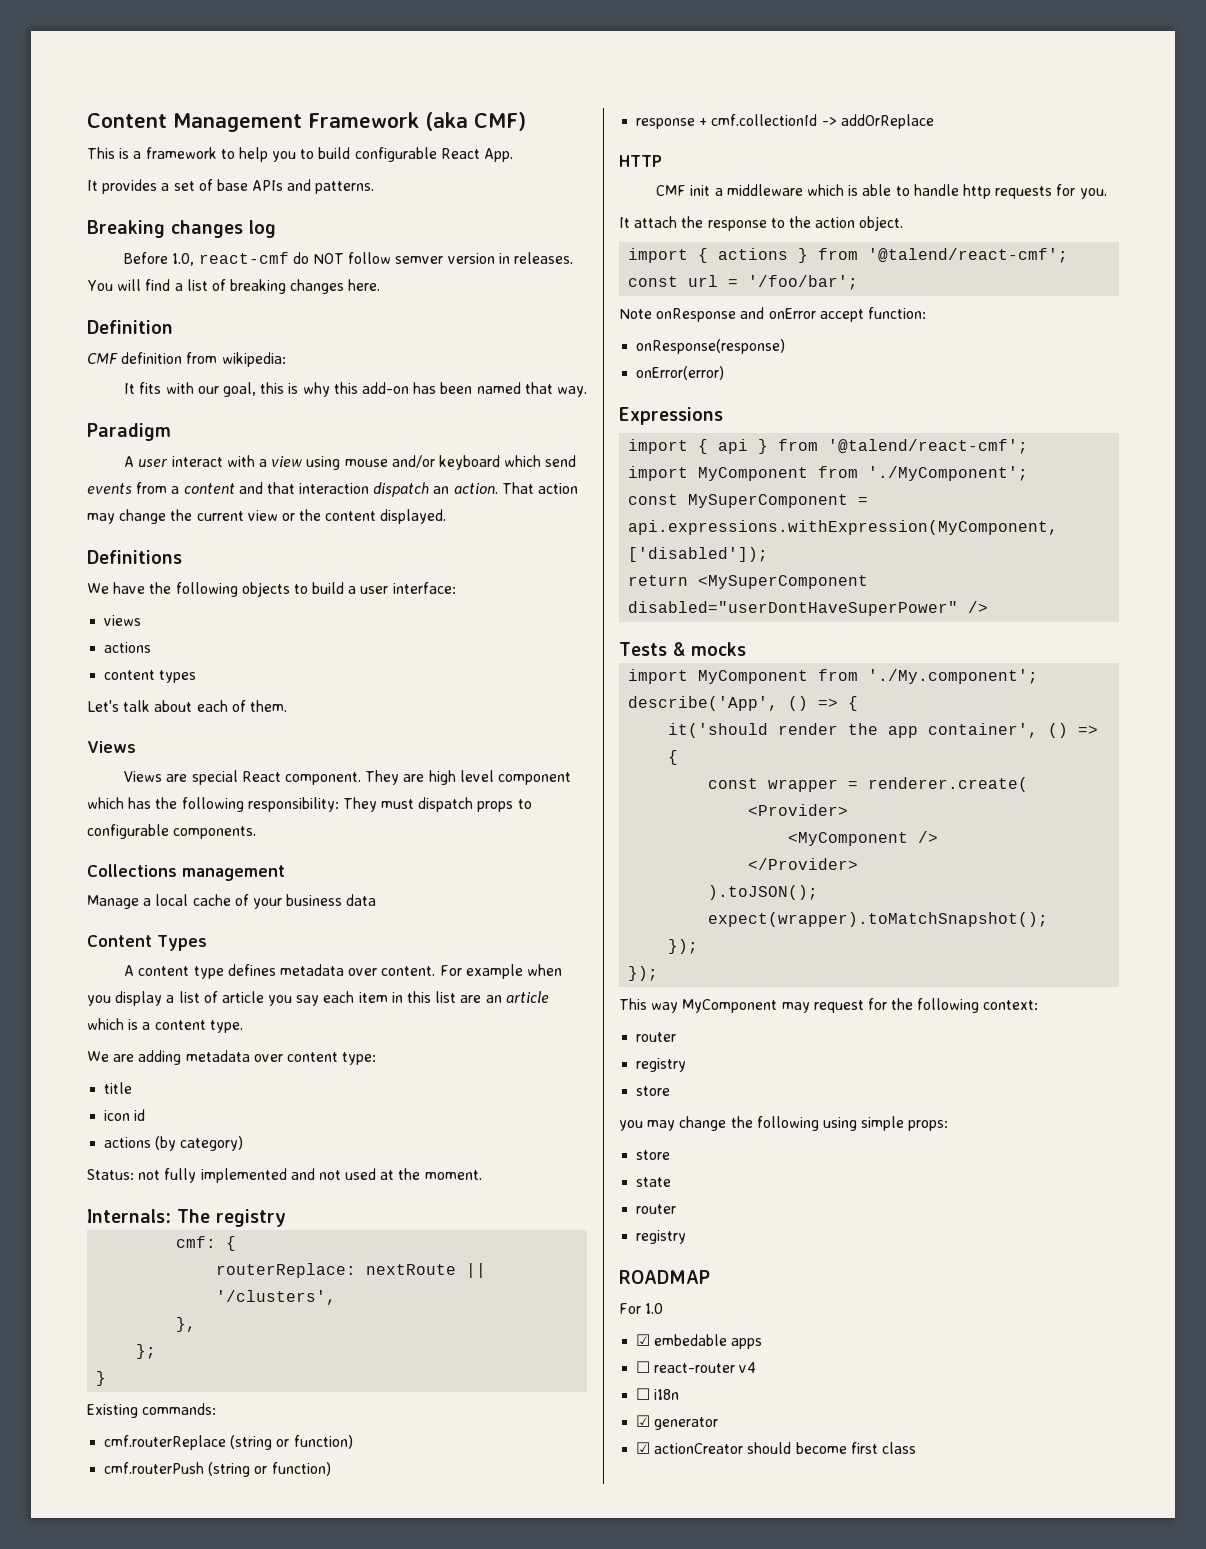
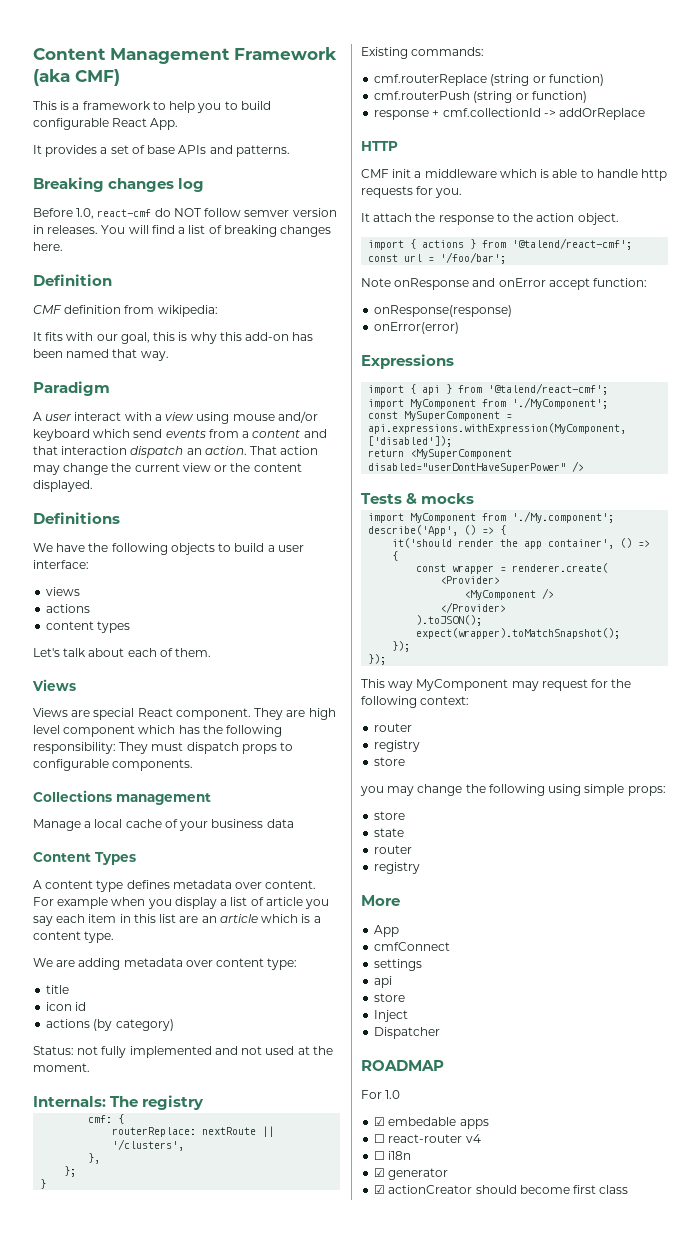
(687, 1237) none -> [361,895,400,906] [374,925,400,937] [374,942,451,951] [374,959,423,971] [374,976,393,988] [374,993,406,1002] [374,1010,409,1022] [374,1027,441,1039] // More // App // cmfConnect // settings // api // store // Inject // Dispatcher

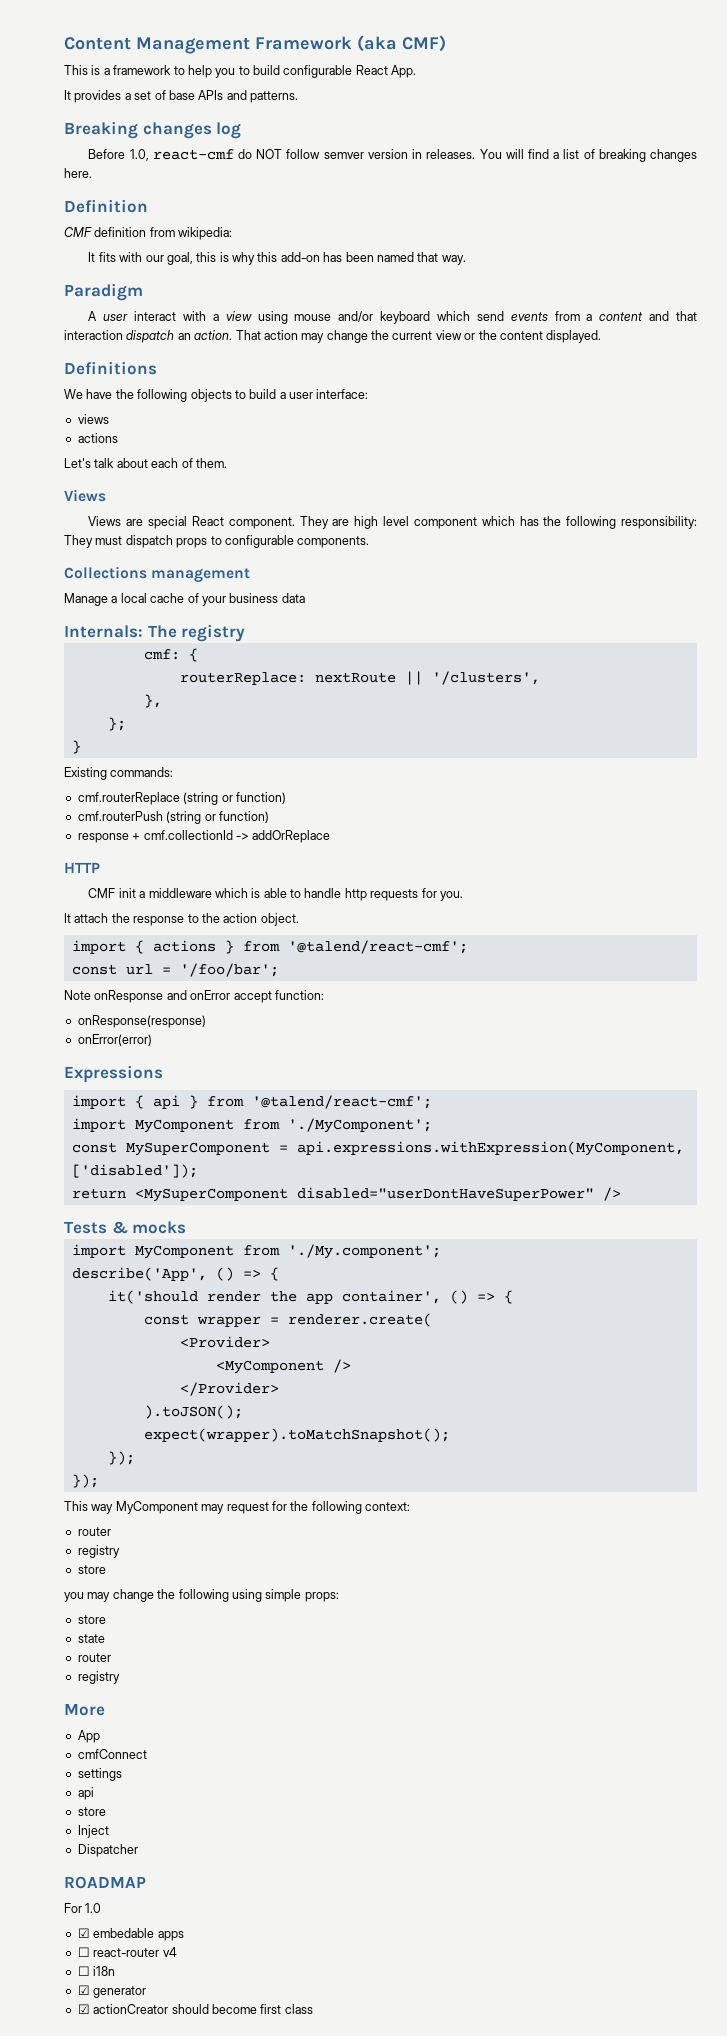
[46,621,131,633] // content types -> (118, 438) none
[33,852,136,865] [33,880,317,892] [33,897,330,909] [33,914,321,926] [33,931,115,943] [33,958,298,970] [46,985,70,994] [46,1002,87,1011] [46,1019,174,1031] [33,1046,333,1058] [33,1063,90,1072] // Content Types // A content type defines metadata over content. For example when you display a list of article you say each item in this list are an article which is a content type. // We are adding metadata over content type: // title // icon id // actions (by category) // Status: not fully implemented and not used at the moment. -> (305, 598) none

